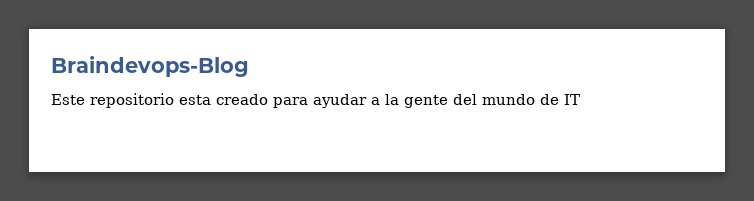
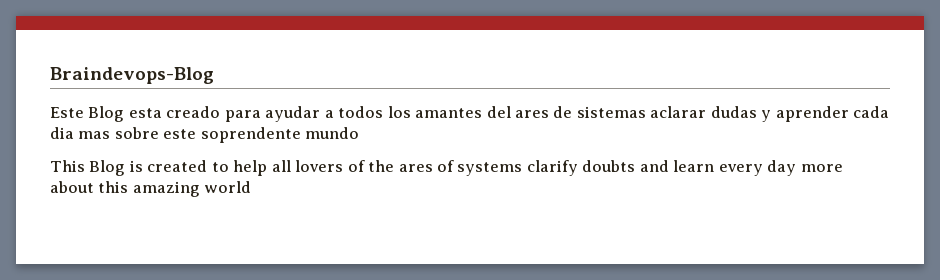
[90,93,174,108] repositorio -> [88,106,125,122] Blog
[385,94,580,108] la gente del mundo de IT -> [338,106,890,122] [50,127,360,143] [50,160,843,176] [50,181,252,197] todos los amantes del ares de sistemas aclarar dudas y aprender cada dia mas sobre este soprendente mundo // This Blog is created to help all lovers of the ares of systems clarify doubts and learn every day more about this amazing world

